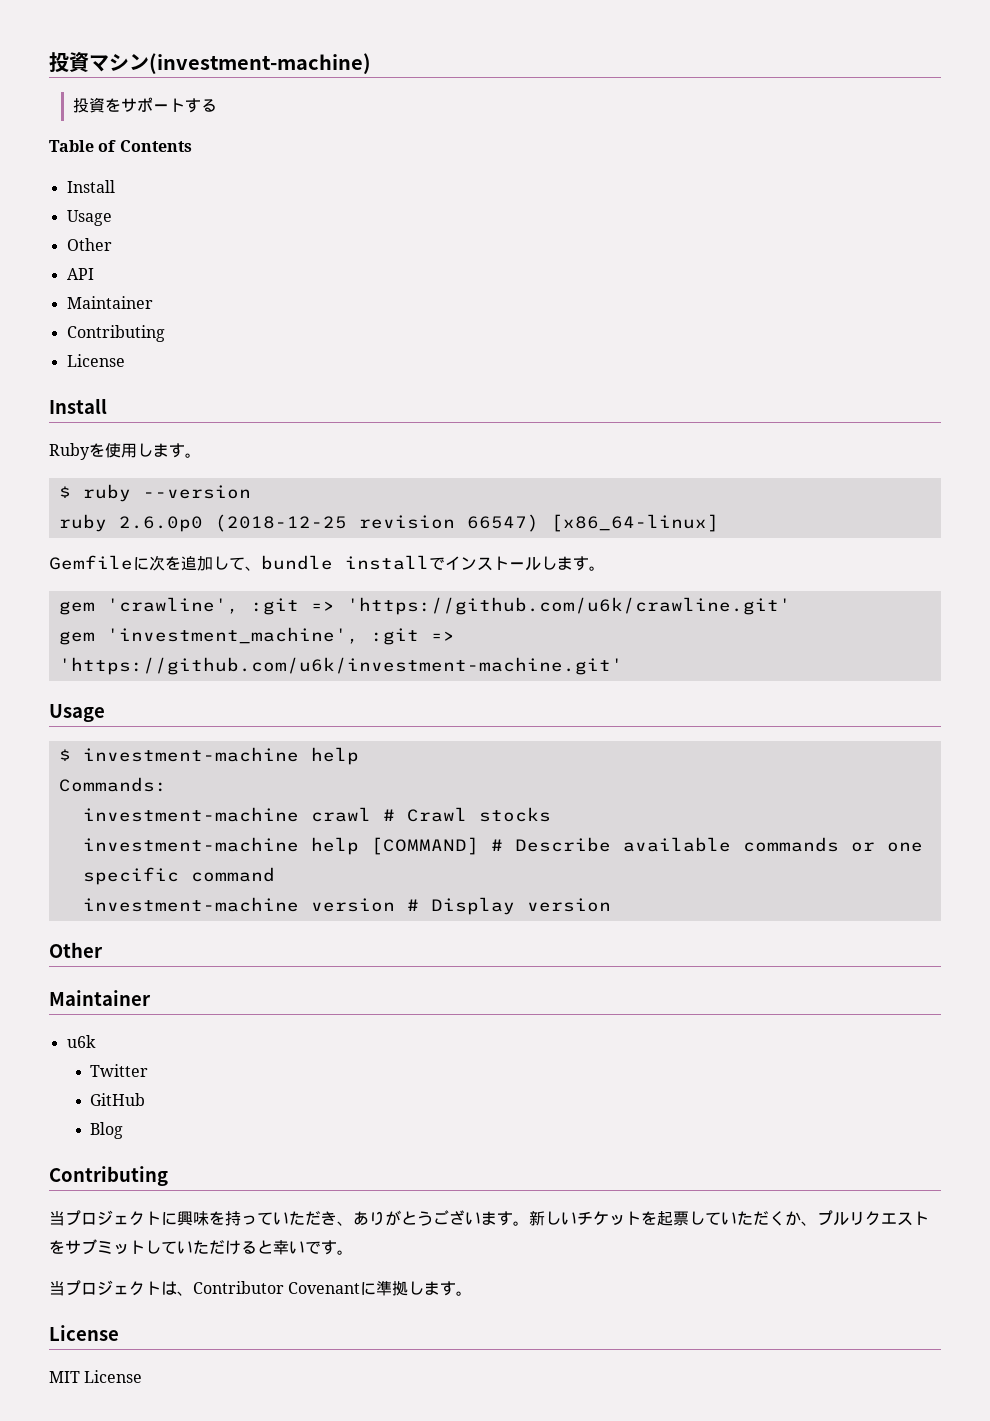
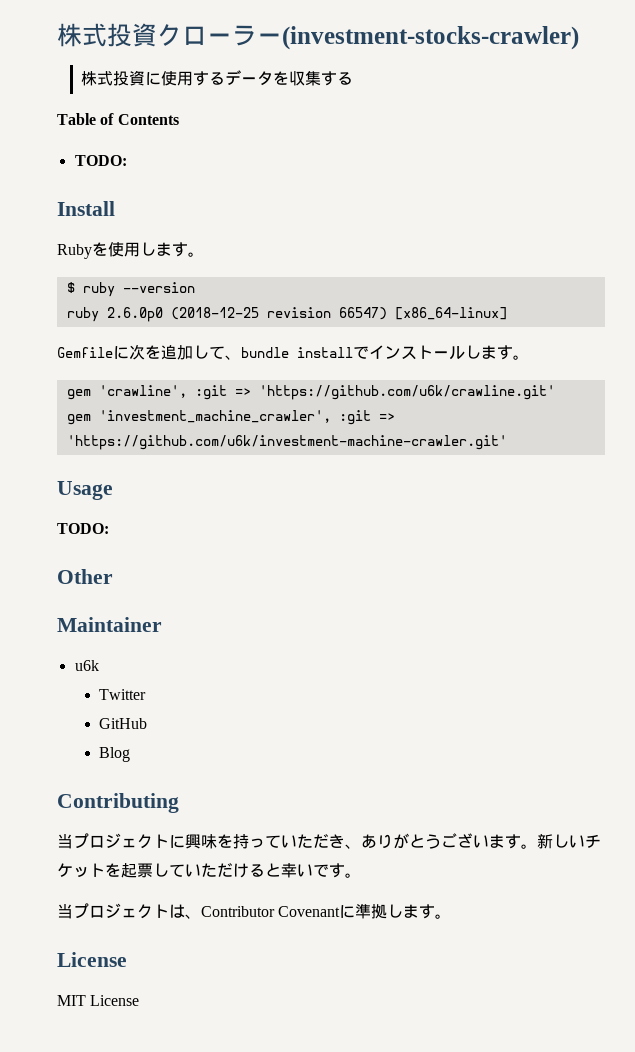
[49,52,371,74] [72,97,217,113] [49,140,192,152] [66,180,115,193] [66,210,112,226] [66,238,112,251] [66,268,94,280] [66,296,153,309] [66,325,165,342] [66,354,125,367] 投資マシン(investment-machine) // 投資をサポートする // Table of Contents // Install // Usage // Other // API // Maintainer // Contributing // License -> [57,23,579,50] [81,70,354,86] [57,113,179,125] [74,155,127,166] 株式投資クローラー(investment-stocks-crawler) // 株式投資に使用するデータを収集する // Table of Contents // TODO:
[106,627,455,645] [58,657,623,675] [49,704,105,722] [58,747,359,765] [58,777,167,792] [82,807,551,822] [82,837,923,855] [82,867,275,885] [82,897,611,915] 'investment_machine', :git => 'https://github.com/u6k/investment-machine.git' // Usage // $ investment-machine help // Commands: // investment-machine crawl # Crawl stocks // investment-machine help [COMMAND] # Describe available commands or one specific command // investment-machine version # Display version -> [98,410,395,425] [66,435,507,450] [57,481,113,500] [57,523,109,534] 'investment_machine_crawler', :git => 'https://github.com/u6k/investment-machine-crawler.git' // Usage // TODO:
[769,1210,929,1226] [49,1239,225,1255] くか、プルリクエストをサブミットしていただ -> (233, 870) none

